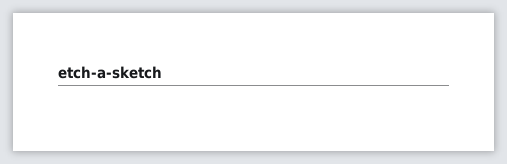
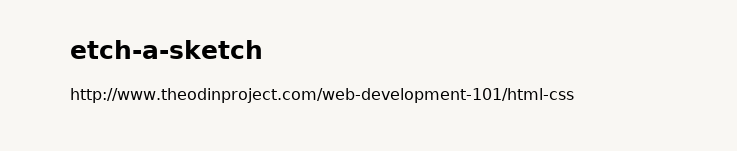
(162, 72) none -> [70,88,574,103] // http://www.theodinproject.com/web-development-101/html-css

